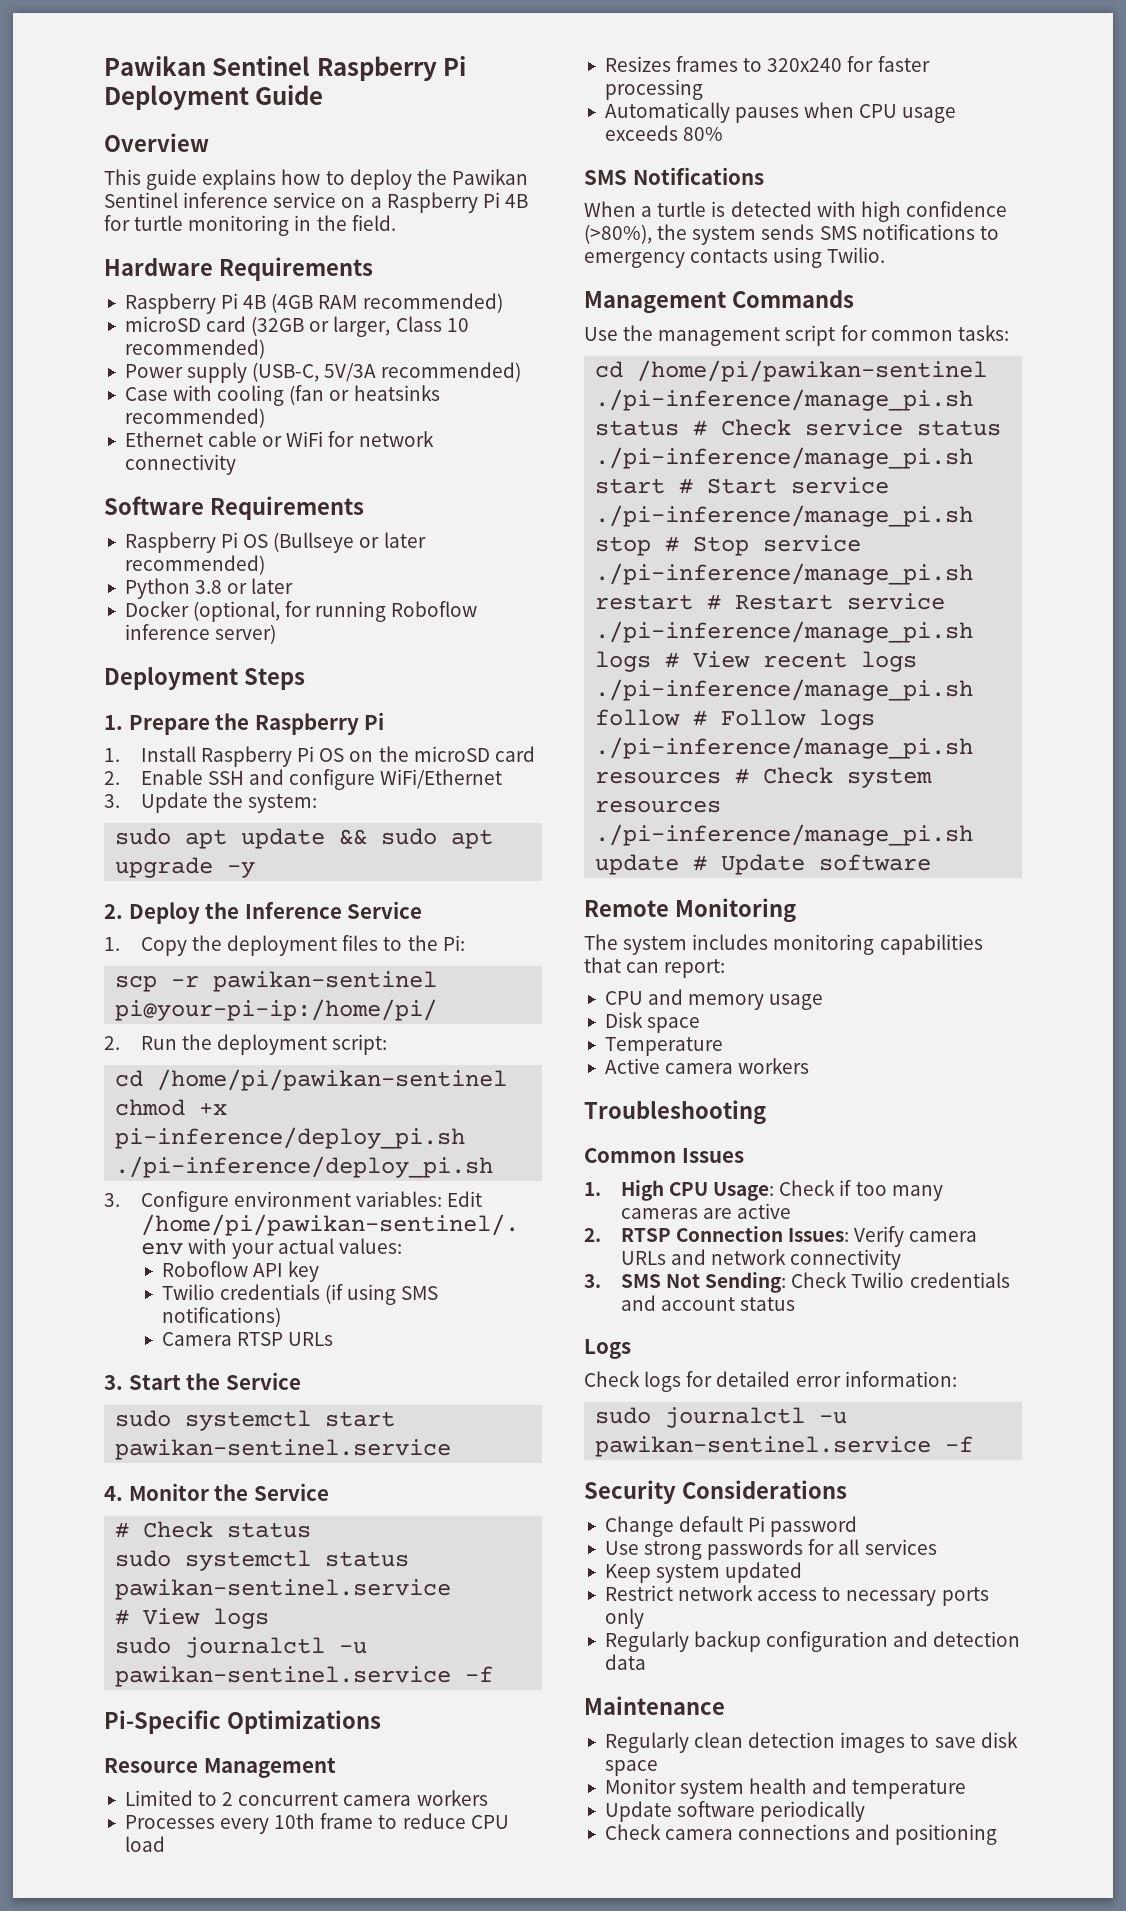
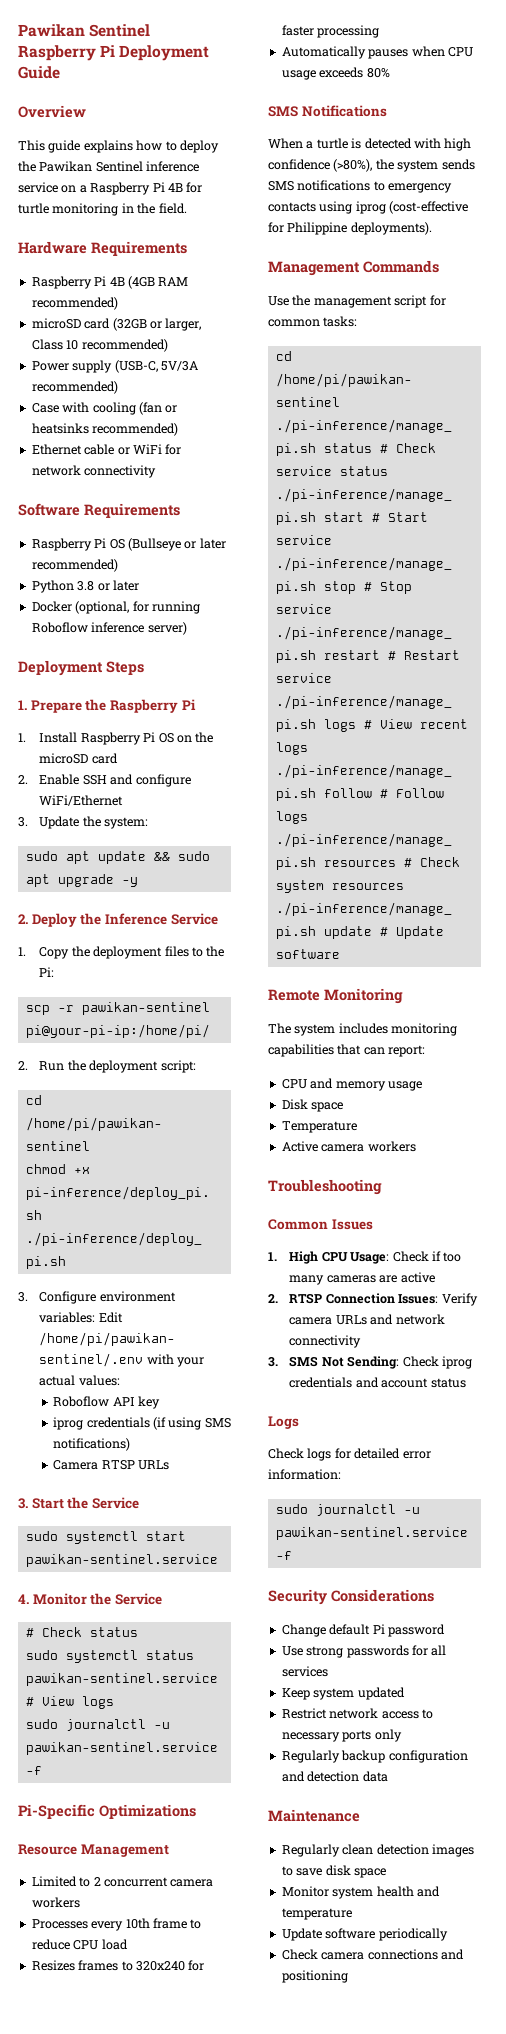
[161,1284,215,1300] Twilio -> [53,1417,84,1430] iprog
[827,247,886,263] Twilio. -> [355,201,469,214] [268,222,432,235] iprog (cost-effective for Philippine deployments).
[851,1272,905,1288] Twilio -> [441,1356,472,1369] iprog

